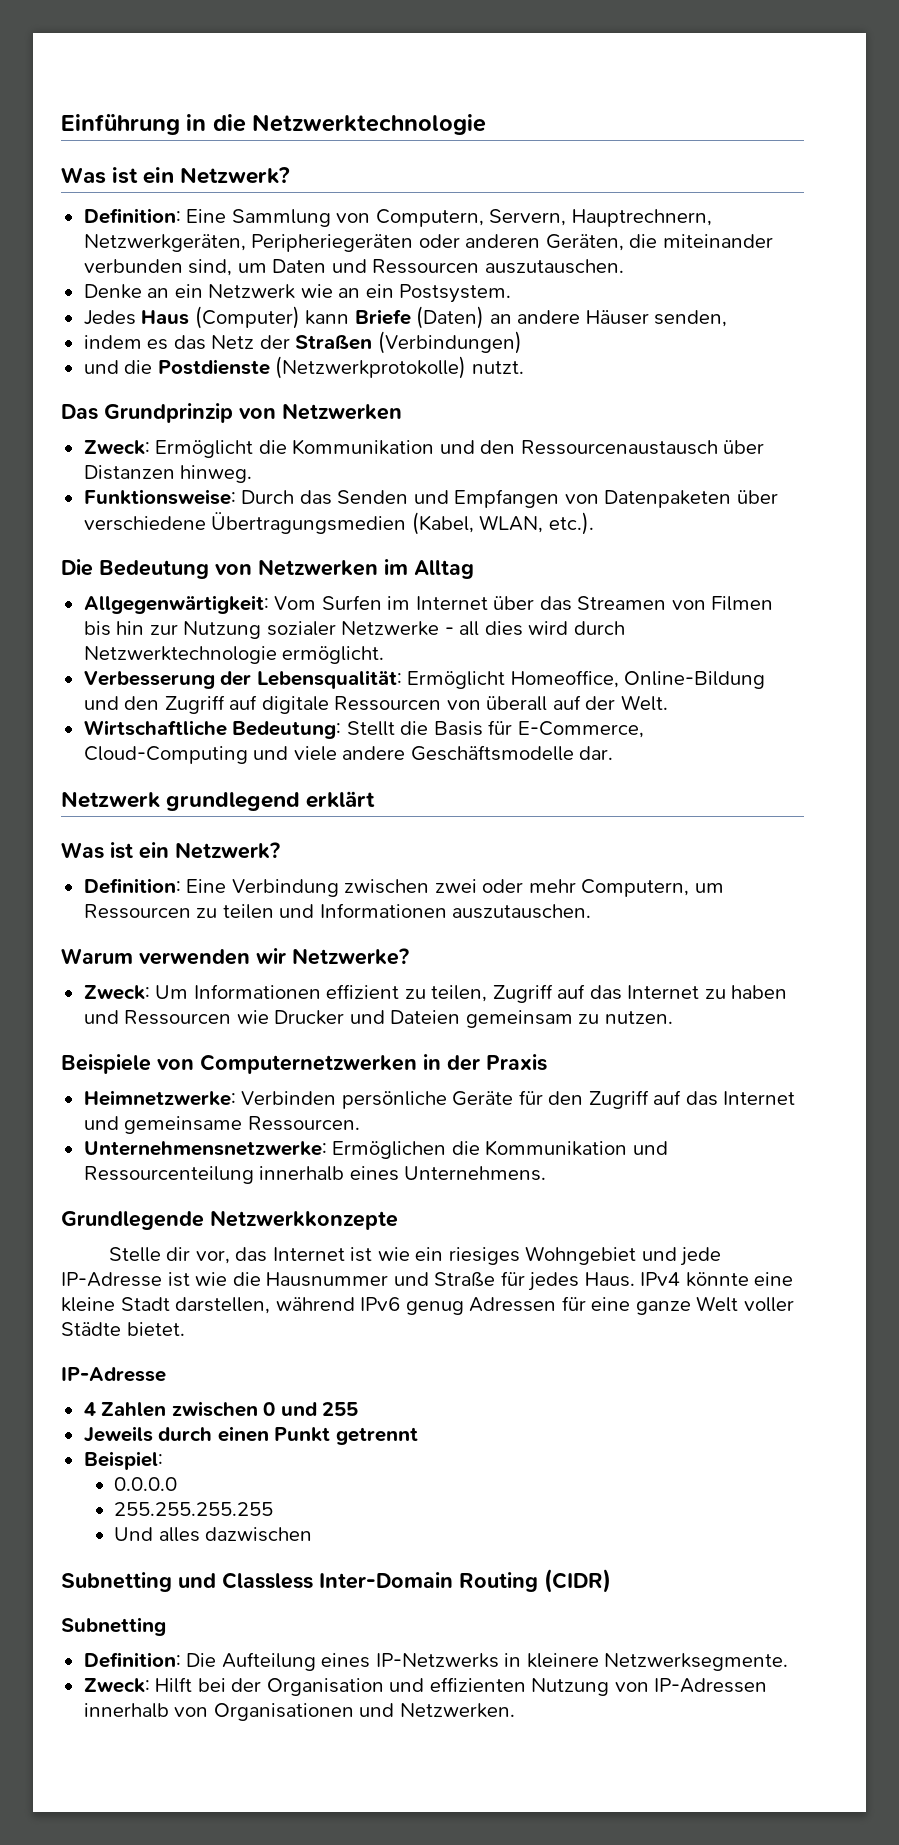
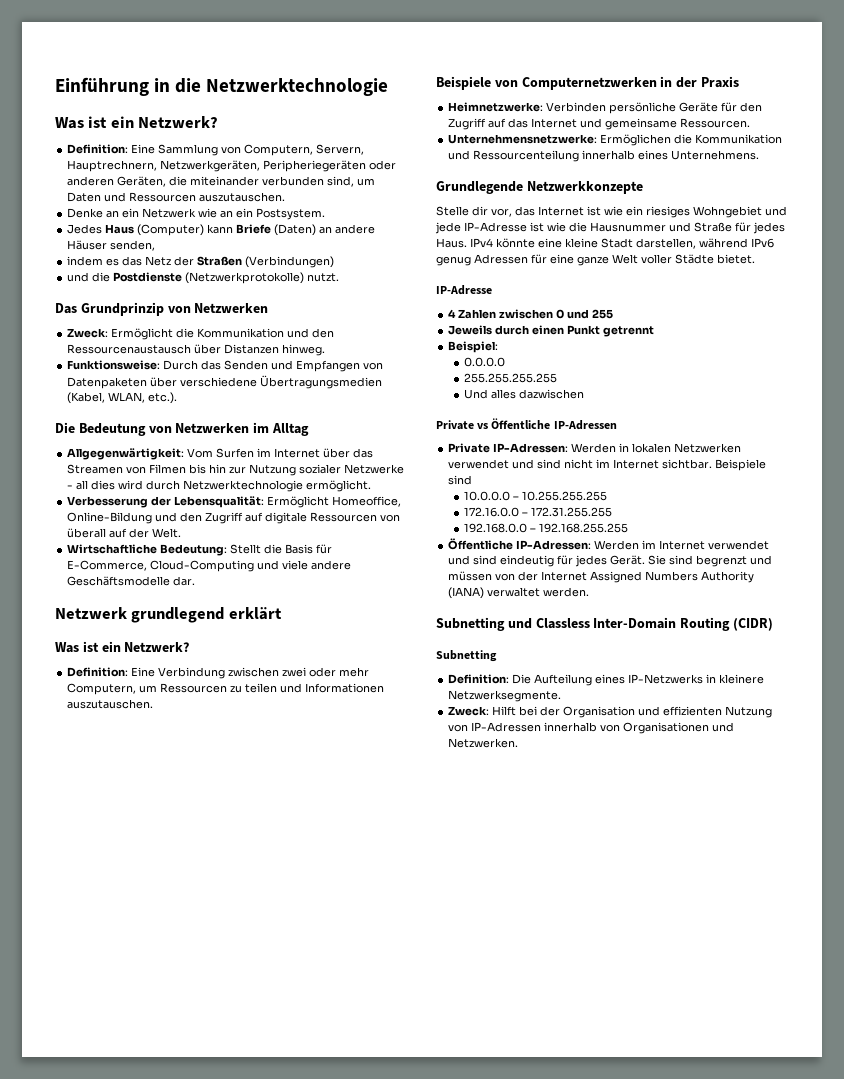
[61,948,409,965] [83,984,788,1003] [83,1010,673,1028] // Warum verwenden wir Netzwerke? // Zweck: Um Informationen effizient zu teilen, Zugriff auf das Internet zu haben und Ressourcen wie Drucker und Dateien gemeinsam zu nutzen. -> (154, 704) none
(313, 1534) none -> [436,418,617,430] [448,443,742,453] [448,459,767,471] [448,475,473,485] [463,491,607,501] [463,507,612,517] [463,523,628,533] [448,538,770,550] [448,555,773,567] [448,571,755,583] [448,587,590,599] // Private vs Öffentliche IP-Adressen // Private IP-Adressen: Werden in lokalen Netzwerken verwendet und sind nicht im Internet sichtbar. Beispiele sind // 10.0.0.0 – 10.255.255.255 // 172.16.0.0 – 172.31.255.255 // 192.168.0.0 – 192.168.255.255 // Öffentliche IP-Adressen: Werden im Internet verwendet und sind eindeutig für jedes Gerät. Sie sind begrenzt und müssen von der Internet Assigned Numbers Authority (IANA) verwaltet werden.

